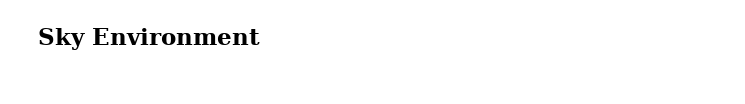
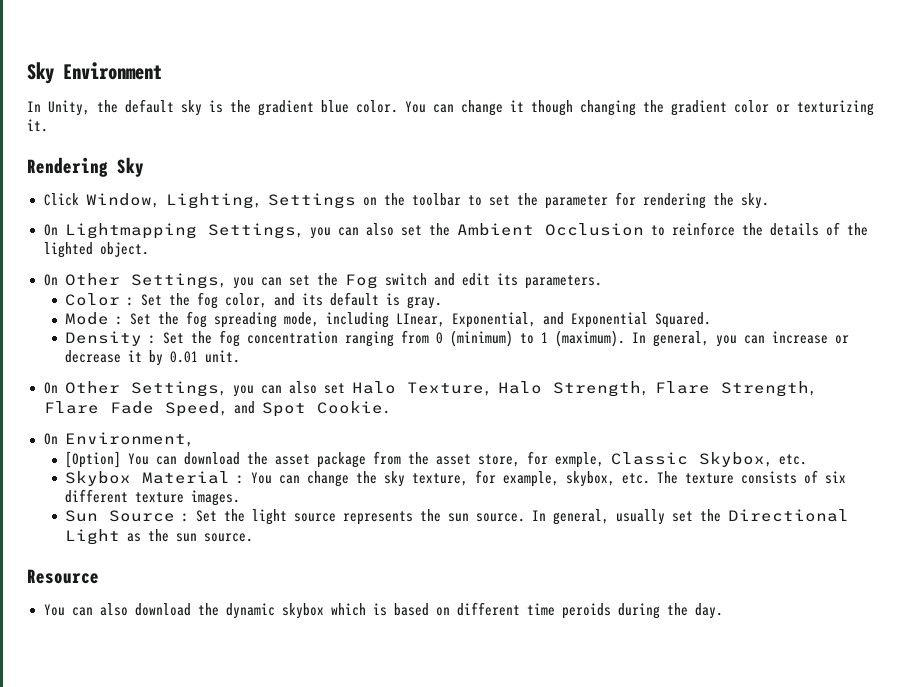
(260, 36) none -> [27,99,874,116] [27,119,48,132] [27,157,144,177] [43,192,769,209] [43,222,868,239] [43,242,149,258] [43,273,602,289] [65,292,443,309] [65,311,712,328] [65,330,850,347] [65,350,241,366] [43,381,816,397] [43,401,390,417] [43,432,193,447] [65,451,808,468] [65,470,847,487] [65,489,241,506] [65,509,850,525] [65,529,254,545] [27,569,99,584] [43,602,723,619] // In Unity, the default sky is the gradient blue color. You can change it though changing the gradient color or texturizing it. // Rendering Sky // Click Window, Lighting, Settings on the toolbar to set the parameter for rendering the sky. // On Lightmapping Settings, you can also set the Ambient Occlusion to reinforce the details of the lighted object. // On Other Settings, you can set the Fog switch and edit its parameters. // Color : Set the fog color, and its default is gray. // Mode : Set the fog spreading mode, including LInear, Exponential, and Exponential Squared. // Density : Set the fog concentration ranging from 0 (minimum) to 1 (maximum). In general, you can increase or decrease it by 0.01 unit. // On Other Settings, you can also set Halo Texture, Halo Strength, Flare Strength, Flare Fade Speed, and Spot Cookie. // On Environment, // [Option] You can download the asset package from the asset store, for exmple, Classic Skybox, etc. // Skybox Material : You can change the sky texture, for example, skybox, etc. The texture consists of six different texture images. // Sun Source : Set the light source represents the sun source. In general, usually set the Directional Light as the sun source. // Resource // You can also download the dynamic skybox which is based on different time peroids during the day.

